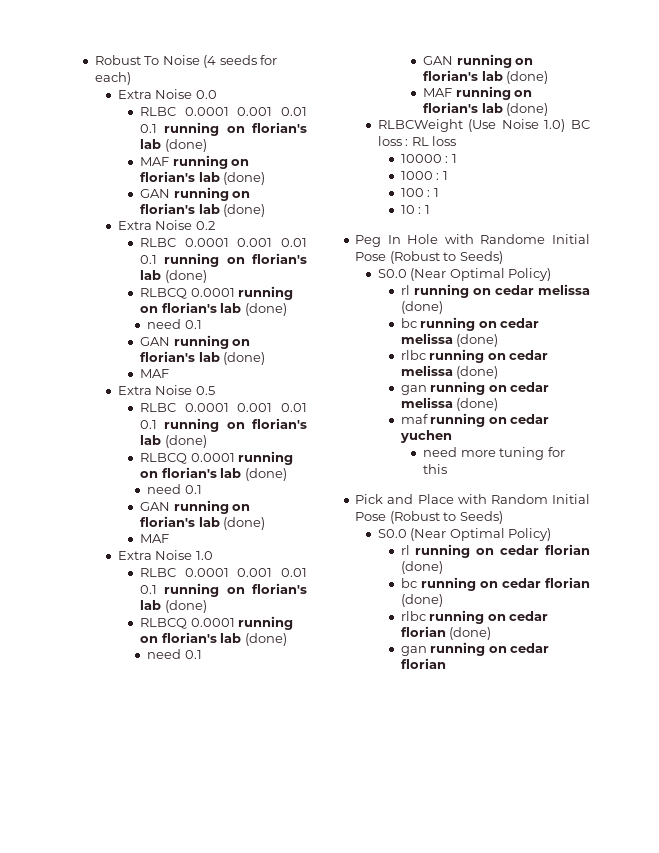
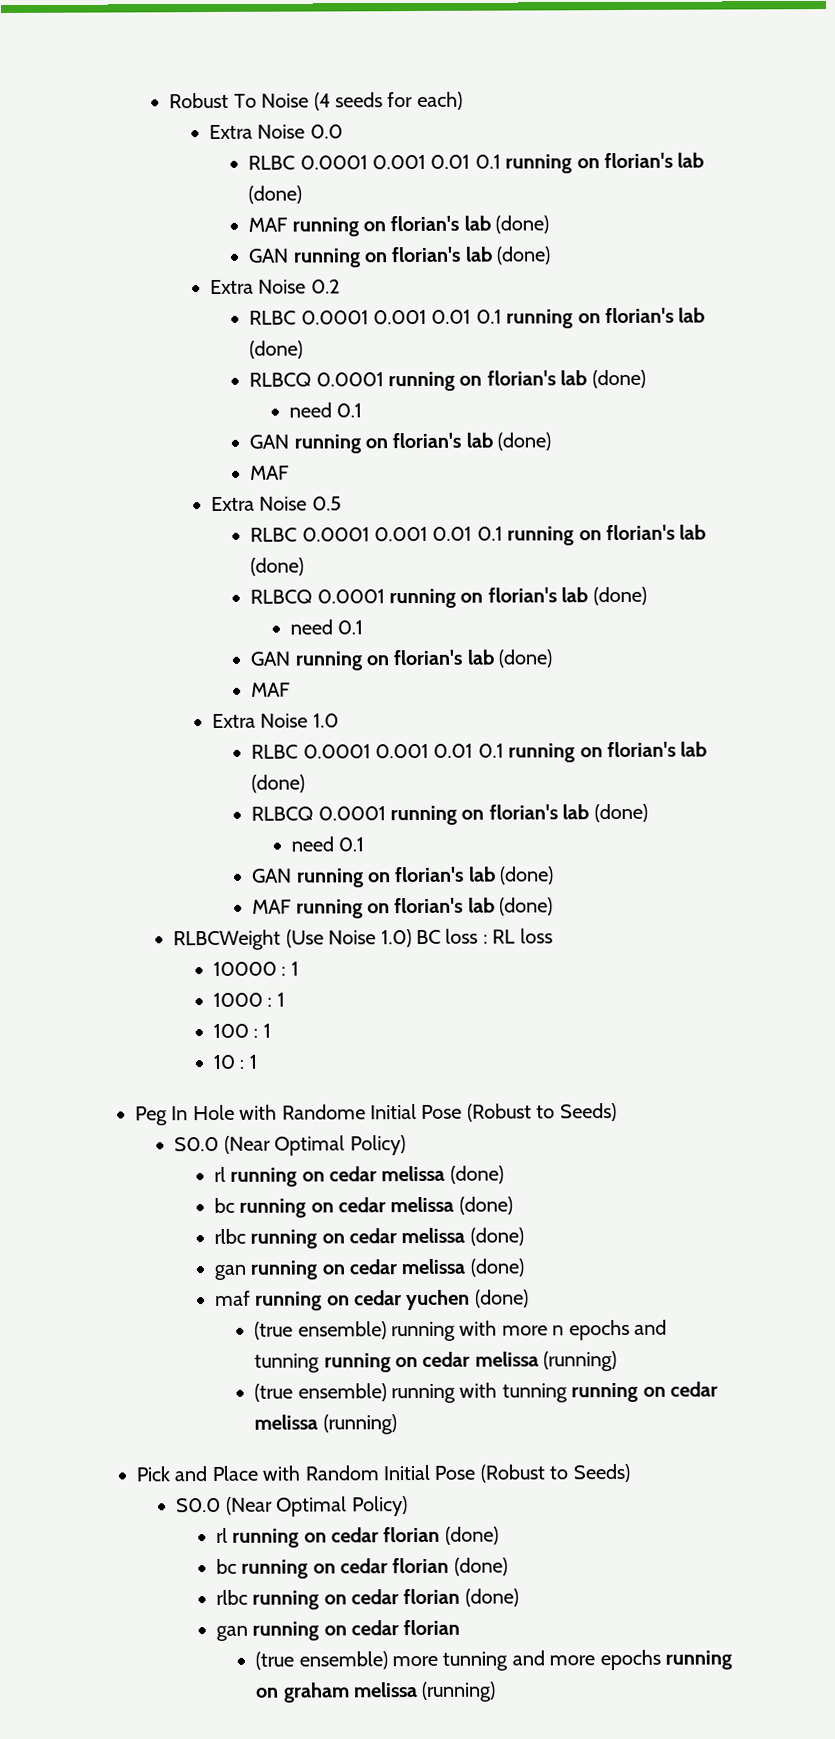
[423,447,565,460] [423,464,448,474] // need more tuning for this -> [474,1289,529,1308] [254,1319,667,1342] [254,1351,618,1373] [254,1381,718,1404] [254,1414,397,1435] (done) // (true ensemble) running with more n epochs and tunning running on cedar melissa (running) // (true ensemble) running with tunning running on cedar melissa (running)
(446, 663) none -> [255,1649,732,1671] [255,1681,497,1703] // (true ensemble) more tunning and more epochs running on graham melissa (running)

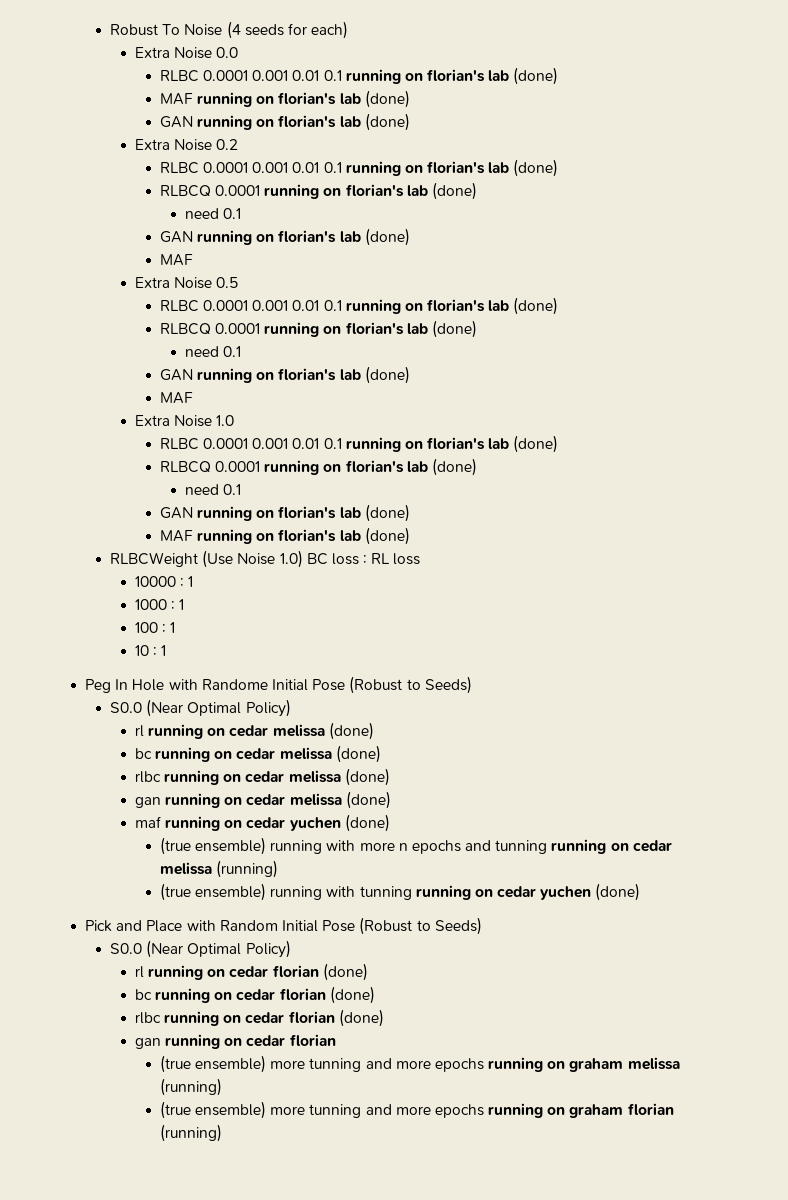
[254,1414,397,1435] melissa (running) -> [540,883,641,901] yuchen (done)
(497, 1691) none -> [159,1101,674,1119] [159,1124,222,1142] // (true ensemble) more tunning and more epochs running on graham florian (running)

